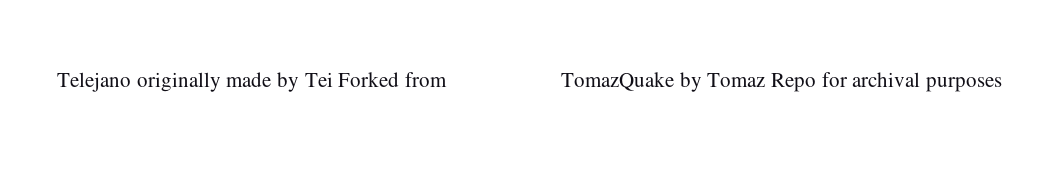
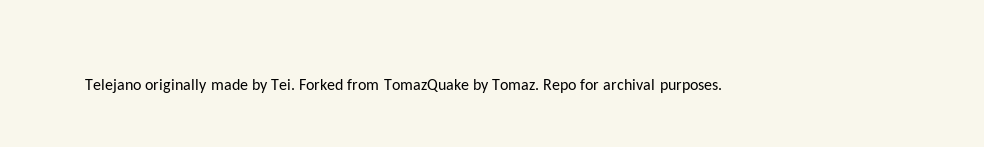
[304,72,333,87] Tei -> [270,79,295,90] Tei.
[707,73,766,87] Tomaz -> [491,79,539,90] Tomaz.
[926,77,1003,92] purposes -> [659,82,722,93] purposes.

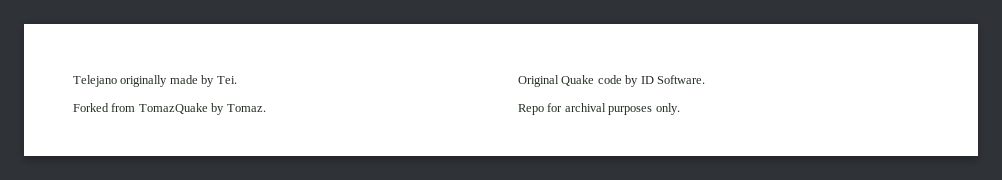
(295, 84) none -> (237, 80) //
(539, 84) none -> [518,75,705,87] // Original Quake code by ID Software. //
[659,82,722,93] purposes. -> [608,103,680,115] purposes only.

